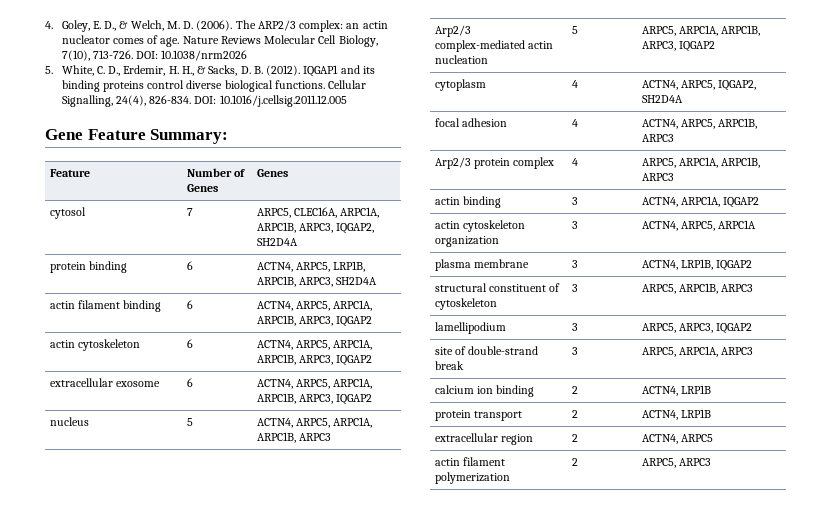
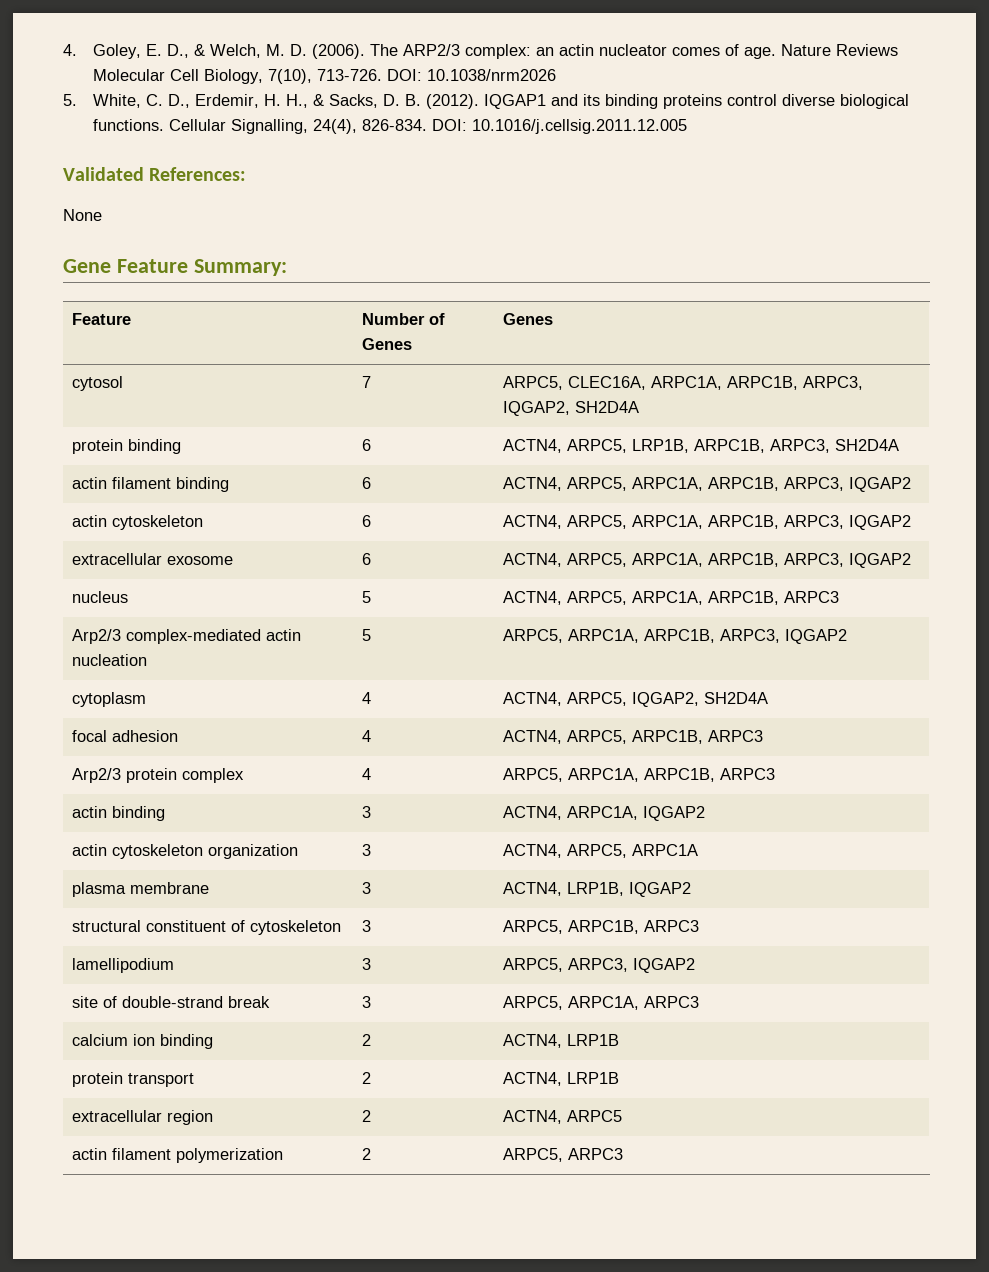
(347, 101) none -> [63,167,247,181] [63,209,102,221] // Validated References: // None

